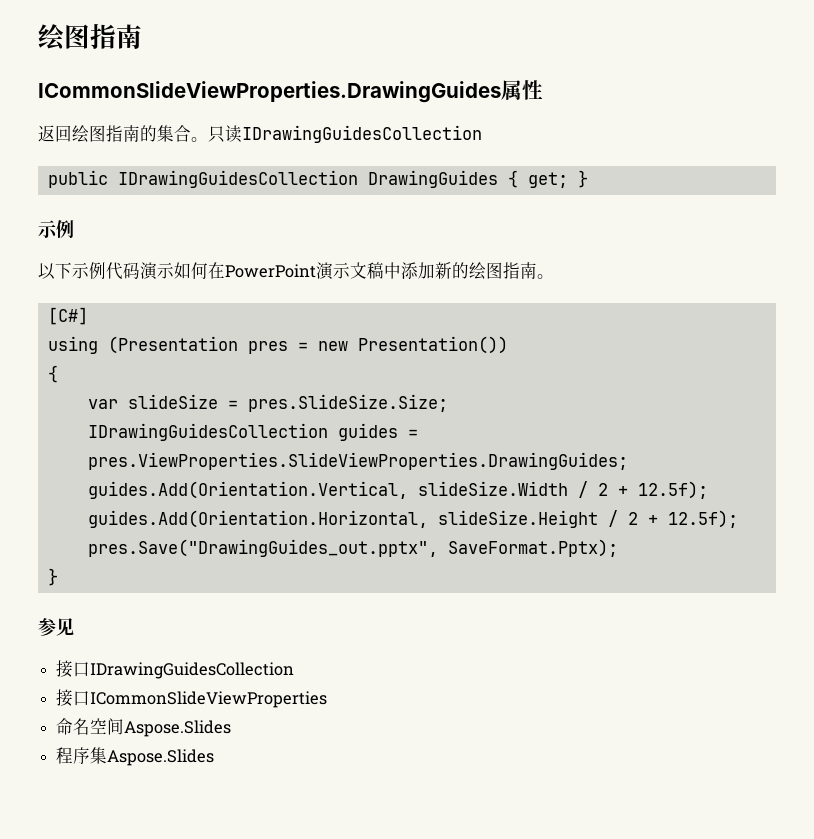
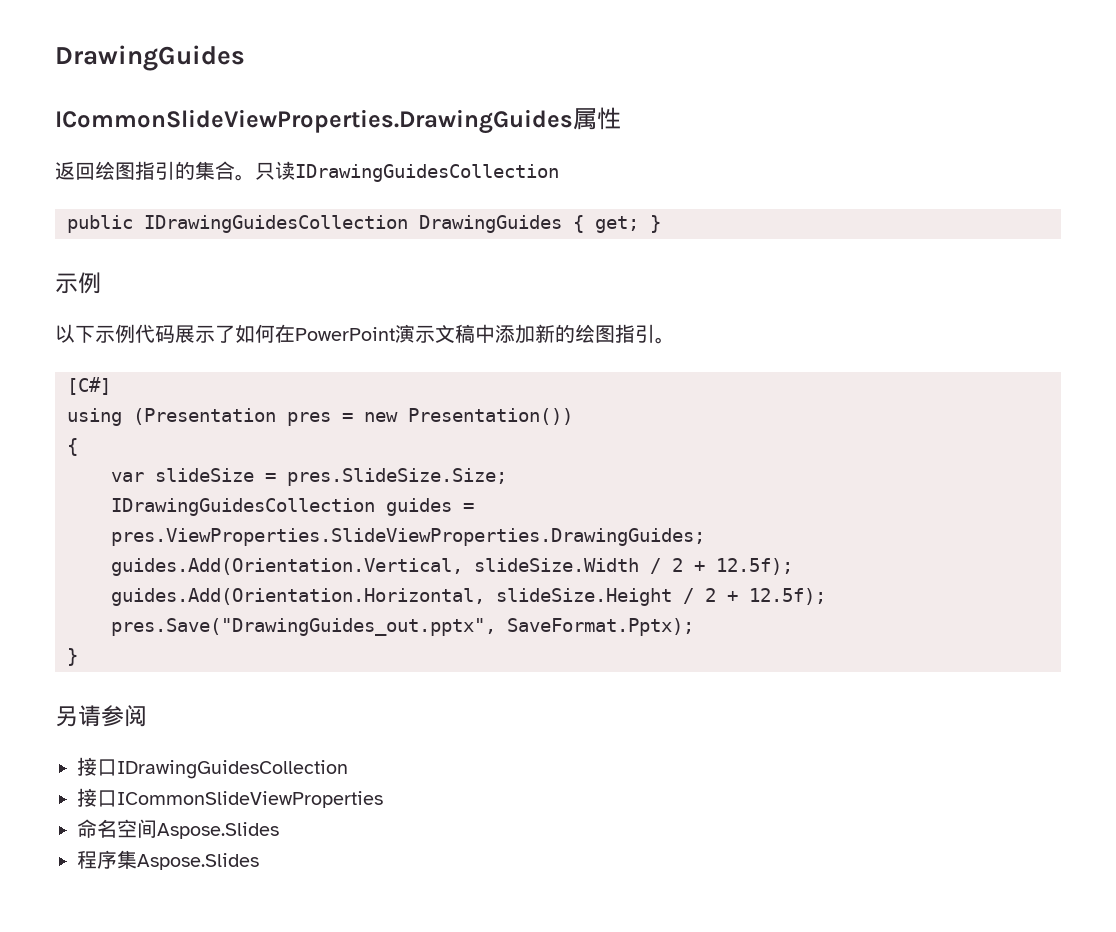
[38,24,142,51] 绘图指南 -> [55,45,245,71] DrawingGuides
[123,125,140,142] 南 -> [155,161,175,180] 引
[140,262,174,280] 演示 -> [175,325,235,343] 展示了
[520,262,537,279] 南 -> [635,324,655,343] 引
[38,618,74,636] 参见 -> [55,705,147,727] 另请参阅

